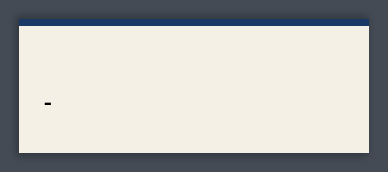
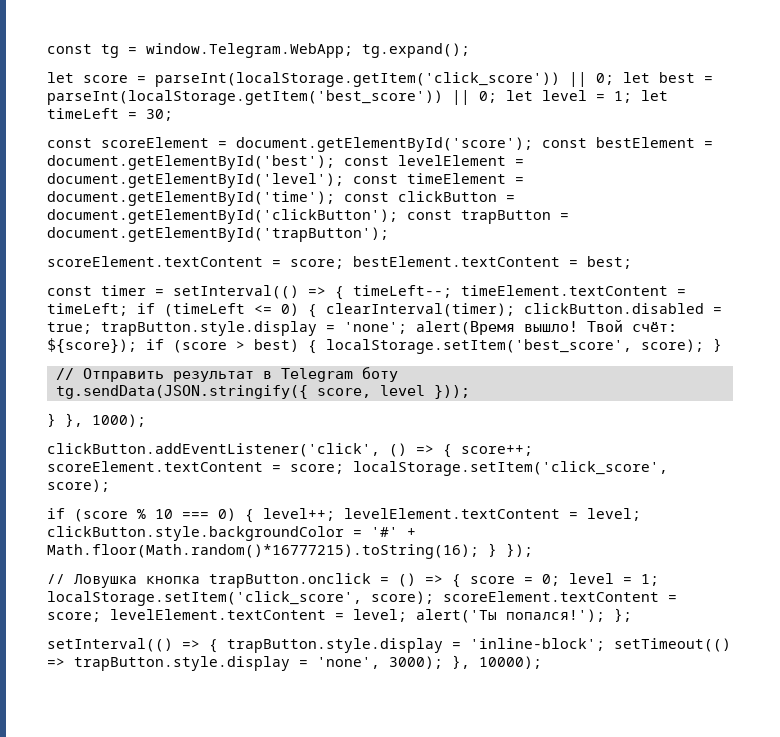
[44,102,52,111] - -> [47,43,470,58] [47,72,713,87] [47,90,668,105] [47,108,173,121] [47,137,713,152] [47,155,524,170] [47,173,524,188] [47,191,515,206] [47,209,569,224] [47,227,389,242] [47,256,632,269] [47,285,686,300] [47,303,722,318] [47,320,677,336] [47,338,722,354] [55,367,398,382] [55,385,470,399] [47,413,146,427] [47,443,533,458] [47,461,668,476] [47,479,110,492] [47,508,641,523] [47,526,416,541] [47,543,533,559] [47,573,659,588] [47,591,677,606] [47,608,632,623] [47,638,731,653] [47,655,542,671] const tg = window.Telegram.WebApp; tg.expand(); // let score = parseInt(localStorage.getItem('click_score')) || 0; let best = parseInt(localStorage.getItem('best_score')) || 0; let level = 1; let timeLeft = 30; // const scoreElement = document.getElementById('score'); const bestElement = document.getElementById('best'); const levelElement = document.getElementById('level'); const timeElement = document.getElementById('time'); const clickButton = document.getElementById('clickButton'); const trapButton = document.getElementById('trapButton'); // scoreElement.textContent = score; bestElement.textContent = best; // const timer = setInterval(() => { timeLeft--; timeElement.textContent = timeLeft; if (timeLeft <= 0) { clearInterval(timer); clickButton.disabled = true; trapButton.style.display = 'none'; alert(Время вышло! Твой счёт: ${score}); if (score > best) { localStorage.setItem('best_score', score); } // // Отправить результат в Telegram боту // tg.sendData(JSON.stringify({ score, level })); // } }, 1000); // clickButton.addEventListener('click', () => { score++; scoreElement.textContent = score; localStorage.setItem('click_score', score); // if (score % 10 === 0) { level++; levelElement.textContent = level; clickButton.style.backgroundColor = '#' + Math.floor(Math.random()*16777215).toString(16); } }); // // Ловушка кнопка trapButton.onclick = () => { score = 0; level = 1; localStorage.setItem('click_score', score); scoreElement.textContent = score; levelElement.textContent = level; alert('Ты попался!'); }; // setInterval(() => { trapButton.style.display = 'inline-block'; setTimeout(() => trapButton.style.display = 'none', 3000); }, 10000);

